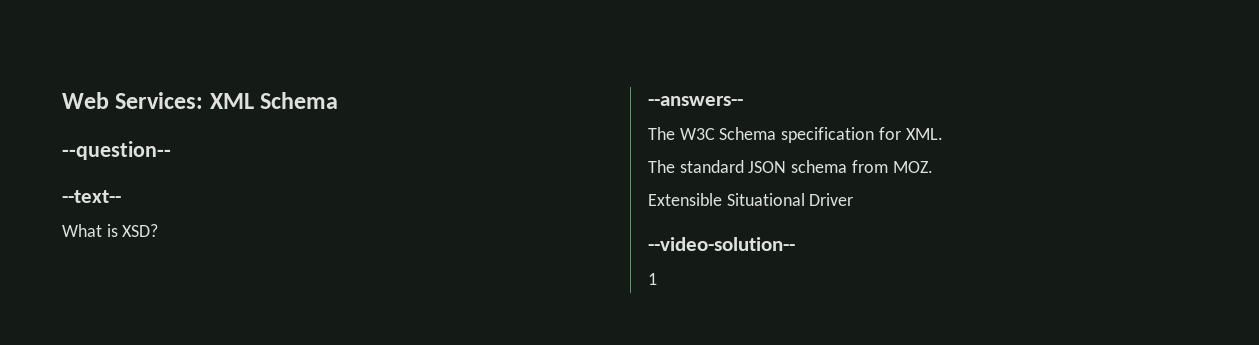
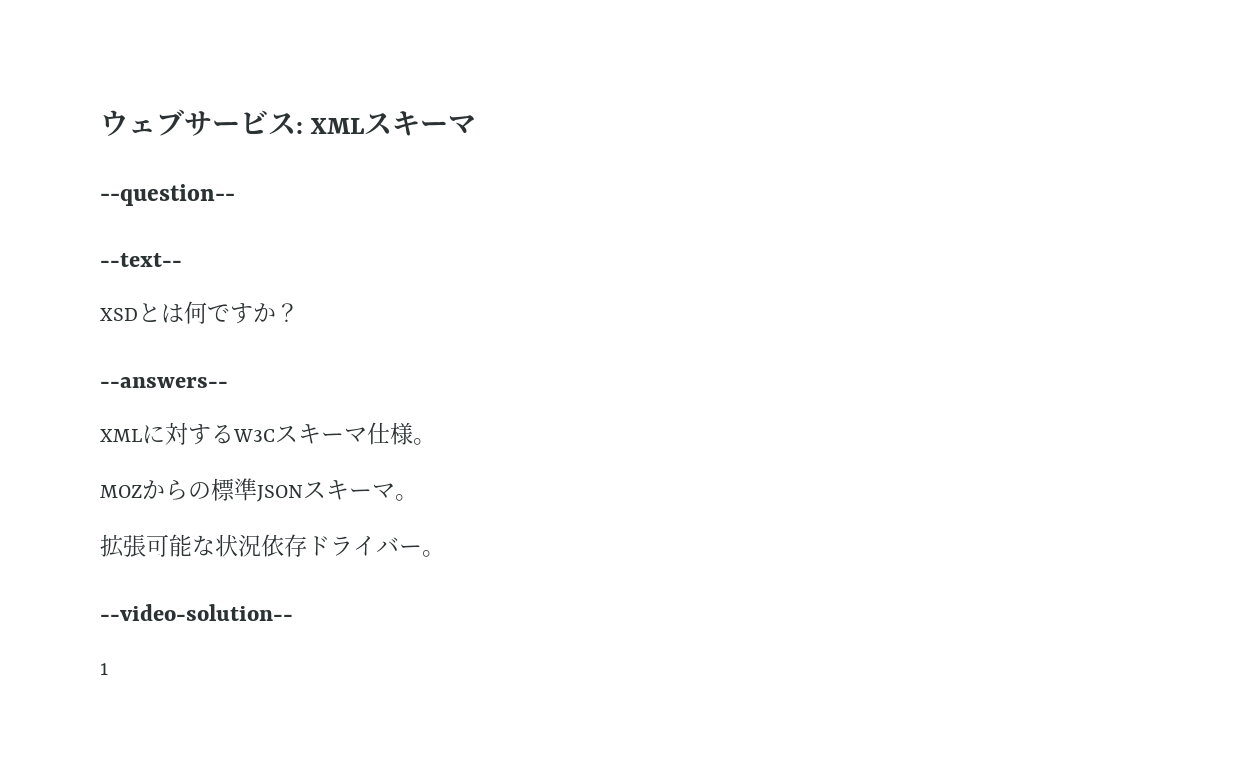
[62,92,339,109] [62,141,171,160] [62,190,121,203] [62,224,159,237] [648,96,743,106] [648,127,943,143] [648,160,933,173] [648,193,854,206] Web Services: XML Schema // --question-- // --text-- // What is XSD? // --answers-- // The W3C Schema specification for XML. // The standard JSON schema from MOZ. // Extensible Situational Driver -> [100,109,476,136] [100,184,235,206] [100,253,182,267] [100,301,299,324] [100,377,228,388] [100,422,436,445] [100,478,418,502] [100,534,445,558] ウェブサービス: XMLスキーマ // --question-- // --text-- // XSDとは何ですか？ // --answers-- // XMLに対するW3Cスキーマ仕様。 // MOZからの標準JSONスキーマ。 // 拡張可能な状況依存ドライバー。

